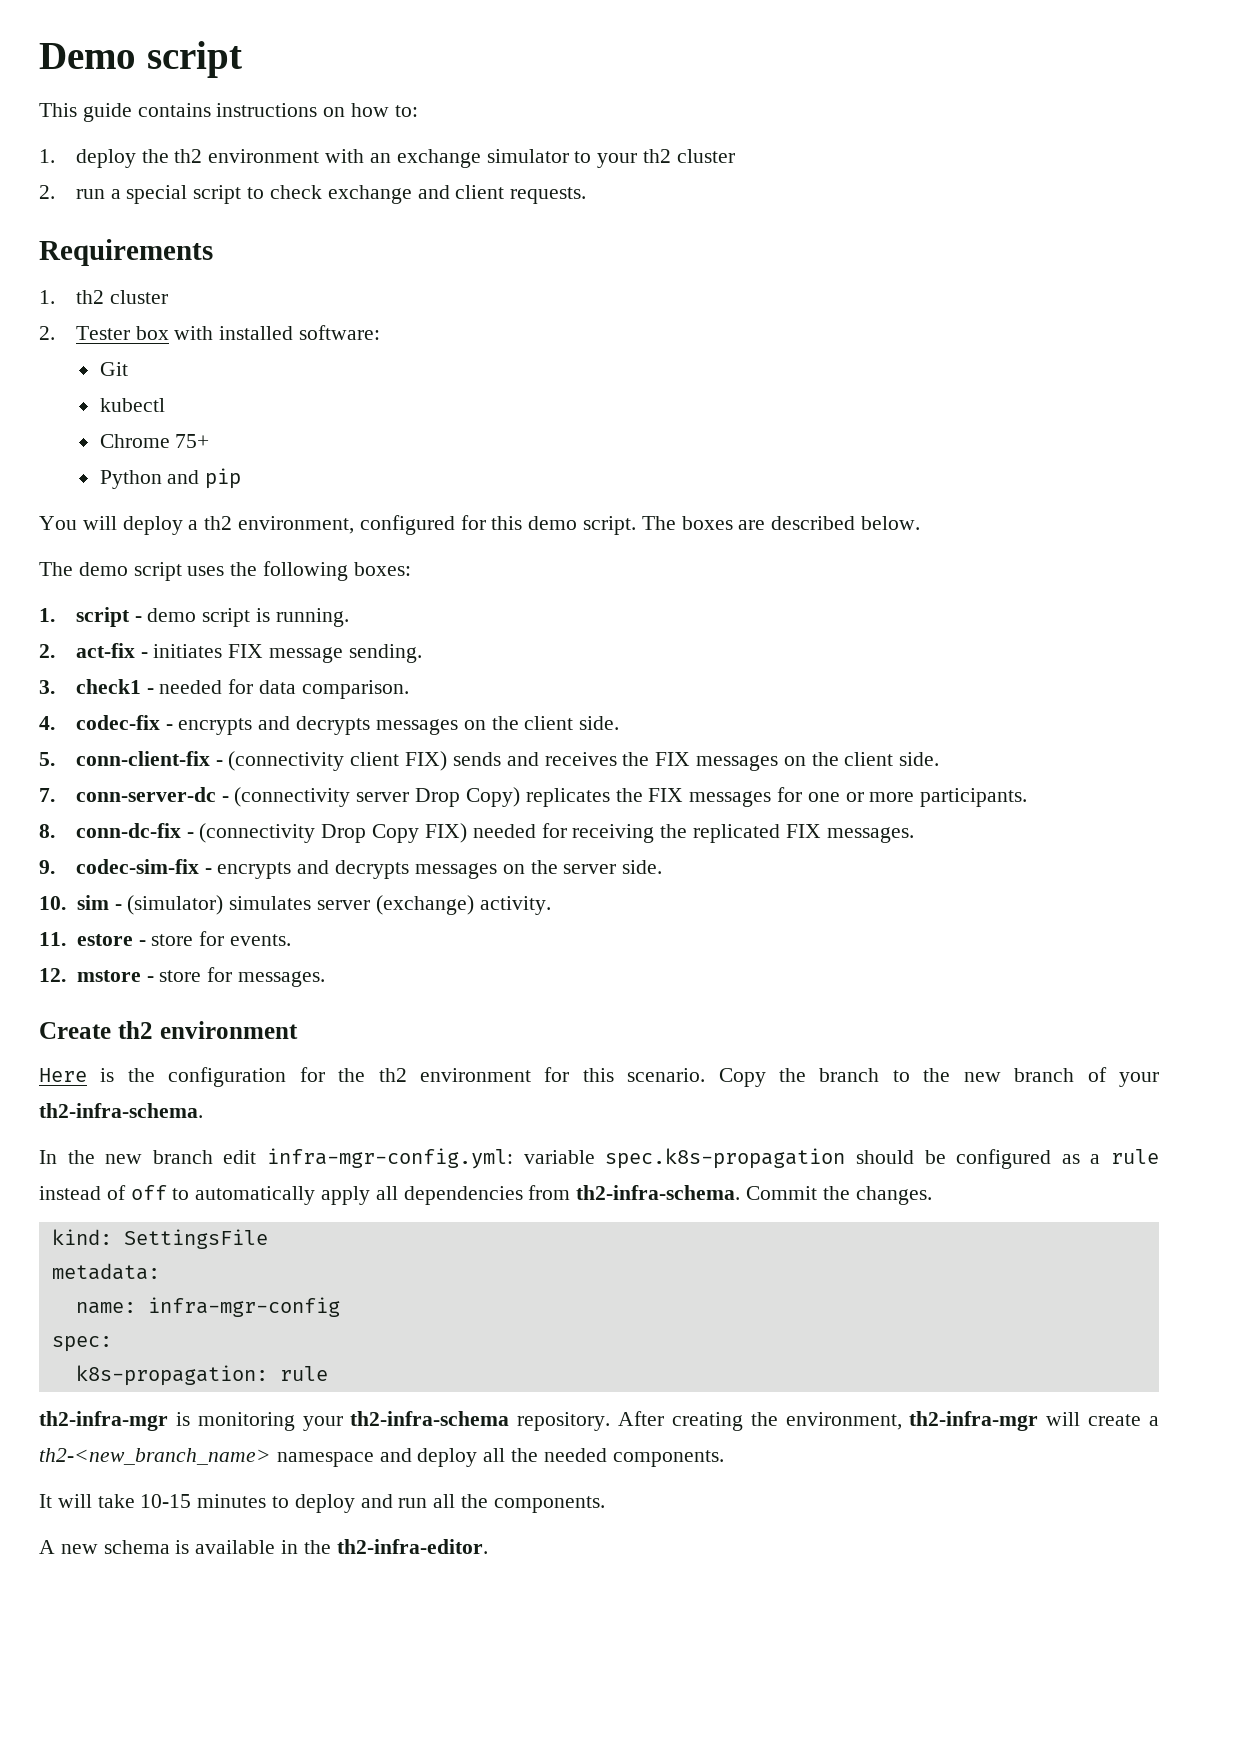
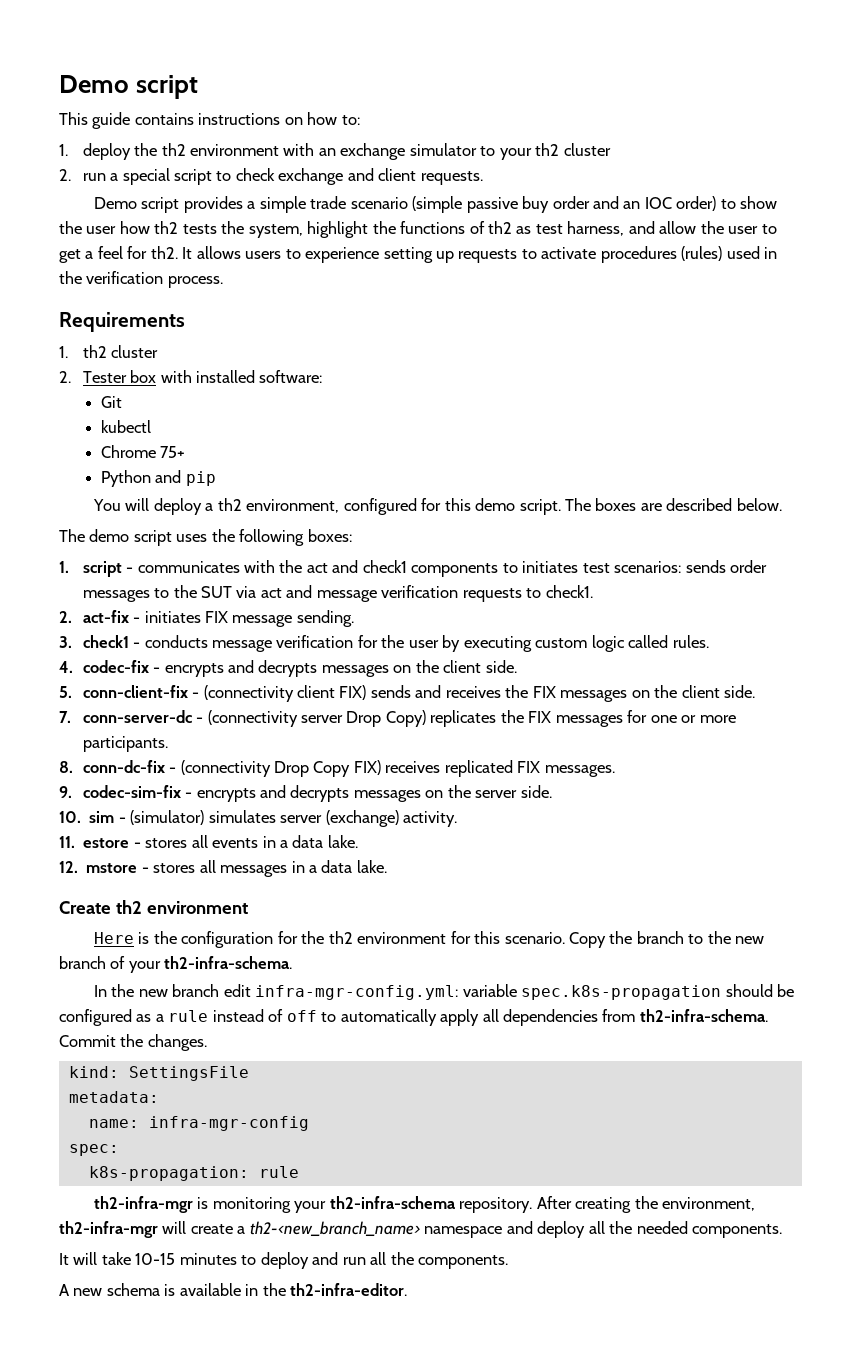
(587, 195) none -> [94,196,778,213] [59,221,777,238] [59,246,778,263] [59,271,223,288] // Demo script provides a simple trade scenario (simple passive buy order and an IOC order) to show the user how th2 tests the system, highlight the functions of th2 as test harness, and allow the user to get a feel for th2. It allows users to experience setting up requests to activate procedures (rules) used in the verification process.
[147,608,349,627] demo script is running. -> [137,560,767,577] [82,585,593,602] communicates with the act and check1 components to initiates test scenarios: sends order messages to the SUT via act and message verification requests to check1.
[159,679,409,699] needed for data comparison. -> [144,635,709,652] conducts message verification for the user by executing custom logic called rules.
[472,823,688,843] needed for receiving the -> [385,761,441,773] receives
[151,931,291,946] [39,967,325,987] store for events. // 12. mstore - store for messages. -> [145,835,358,848] [59,860,387,877] stores all events in a data lake. // 12. mstore - stores all messages in a data lake.

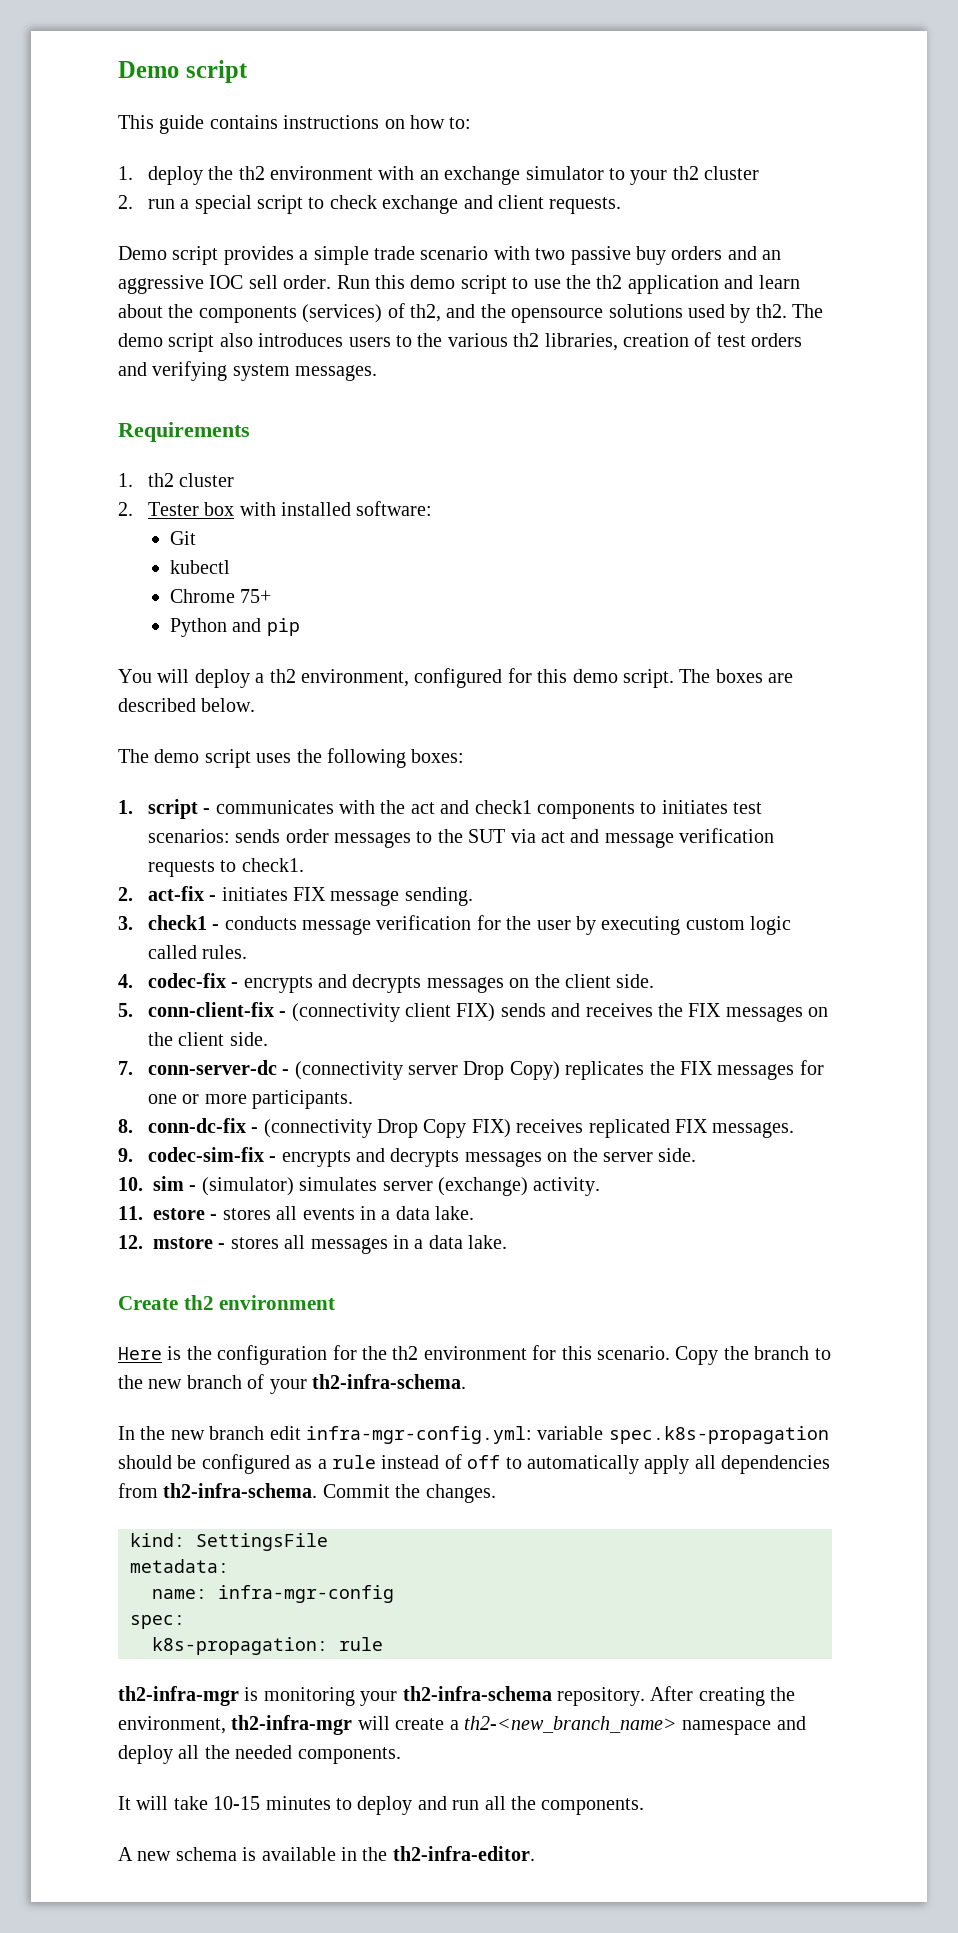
[412,196,463,213] (simple -> [493,246,566,260] with two
[552,196,590,209] order -> [671,246,723,260] orders
[644,196,778,211] [59,221,777,238] [59,246,778,263] [59,271,223,288] IOC order) to show the user how th2 tests the system, highlight the functions of th2 as test harness, and allow the user to get a feel for th2. It allows users to experience setting up requests to activate procedures (rules) used in the verification process. -> [118,275,800,294] [118,303,824,323] [118,332,803,352] [118,361,378,381] aggressive IOC sell order. Run this demo script to use the th2 application and learn about the components (services) of th2, and the opensource solutions used by th2. The demo script also introduces users to the various th2 libraries, creation of test orders and verifying system messages.

